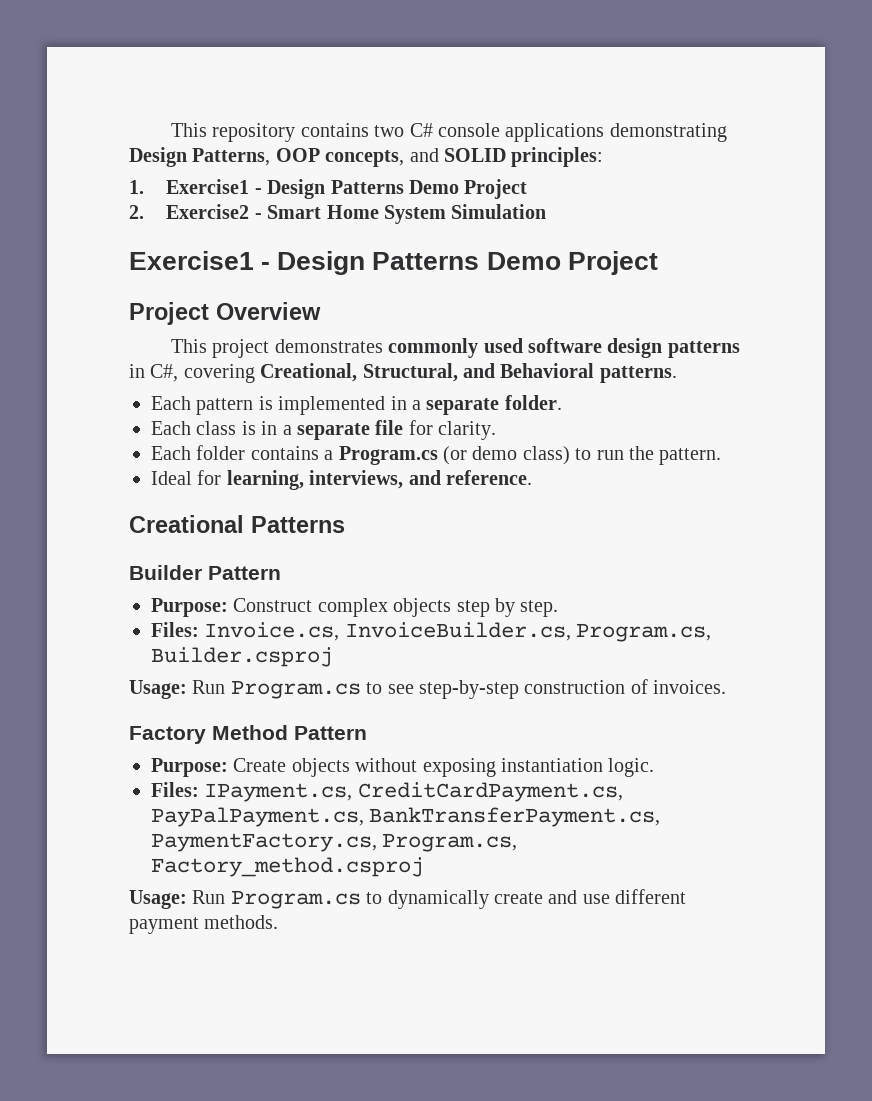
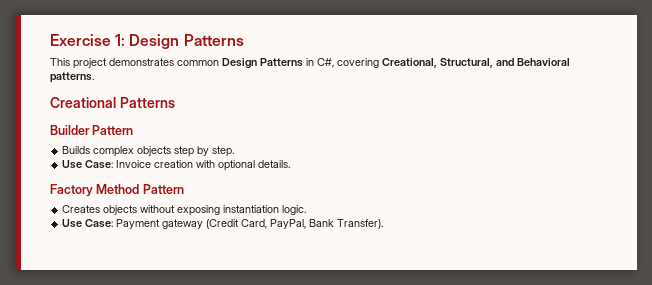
[170,123,727,142] [129,147,604,167] [129,179,528,199] [129,204,547,224] [129,251,658,275] [129,302,321,325] [170,338,740,358] This repository contains two C# console applications demonstrating Design Patterns, OOP concepts, and SOLID principles: // 1. Exercise1 - Design Patterns Demo Project // 2. Exercise2 - Smart Home System Simulation // Exercise1 - Design Patterns Demo Project // Project Overview // This project demonstrates commonly used software design patterns -> [50,34,244,49] [50,58,303,69] Exercise 1: Design Patterns // This project demonstrates common Design Patterns
[151,395,562,415] [151,420,497,440] [151,445,722,465] [151,470,532,490] // Each pattern is implemented in a separate folder. // Each class is in a separate file for clarity. // Each folder contains a Program.cs (or demo class) to run the pattern. // Ideal for learning, interviews, and reference. -> (94, 77) none
[151,598,313,617] Purpose: Construct -> [62,146,91,154] Builds
[151,622,712,642] [151,647,333,667] [129,679,727,699] Files: Invoice.cs, InvoiceBuilder.cs, Program.cs, Builder.csproj // Usage: Run Program.cs to see step-by-step construction of invoices. -> [62,160,291,171] Use Case: Invoice creation with optional details.
[151,758,287,777] Purpose: Create -> [62,205,101,213] Creates
[151,782,623,802] [151,807,661,827] [151,833,518,852] [151,857,424,877] [129,889,687,909] [129,915,279,934] Files: IPayment.cs, CreditCardPayment.cs, PayPalPayment.cs, BankTransferPayment.cs, PaymentFactory.cs, Program.cs, Factory_method.csproj // Usage: Run Program.cs to dynamically create and use different payment methods. -> [62,219,384,229] Use Case: Payment gateway (Credit Card, PayPal, Bank Transfer).

